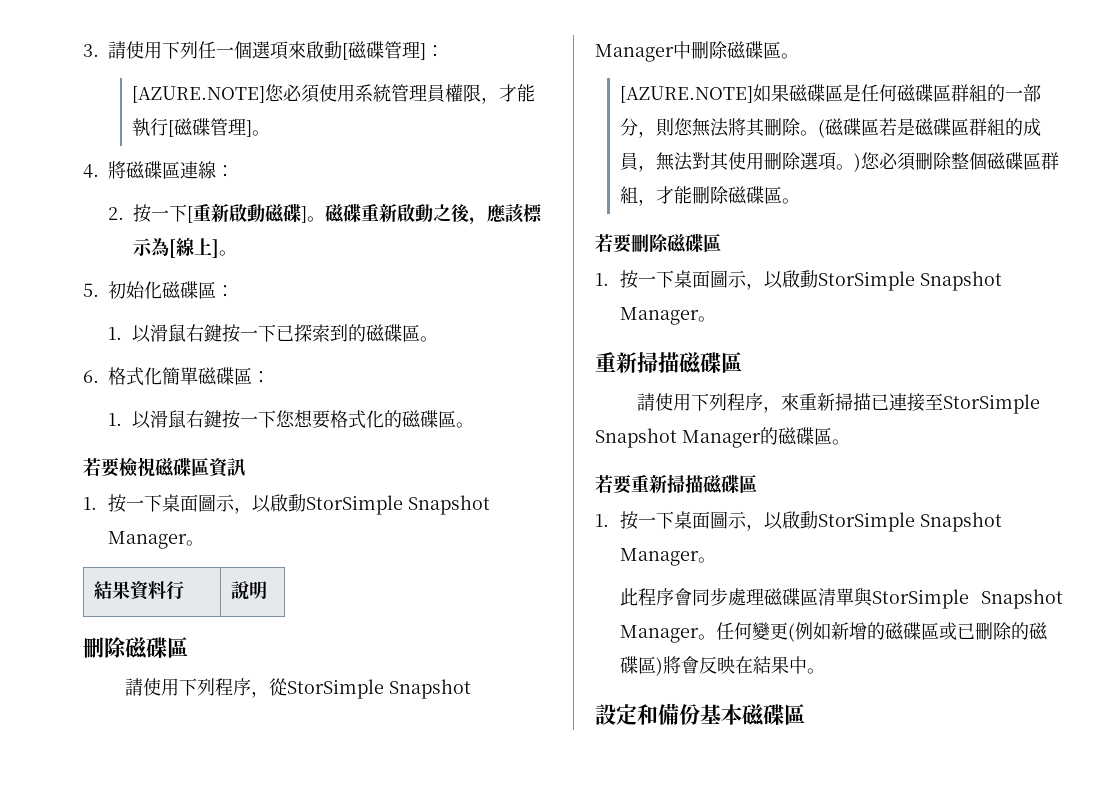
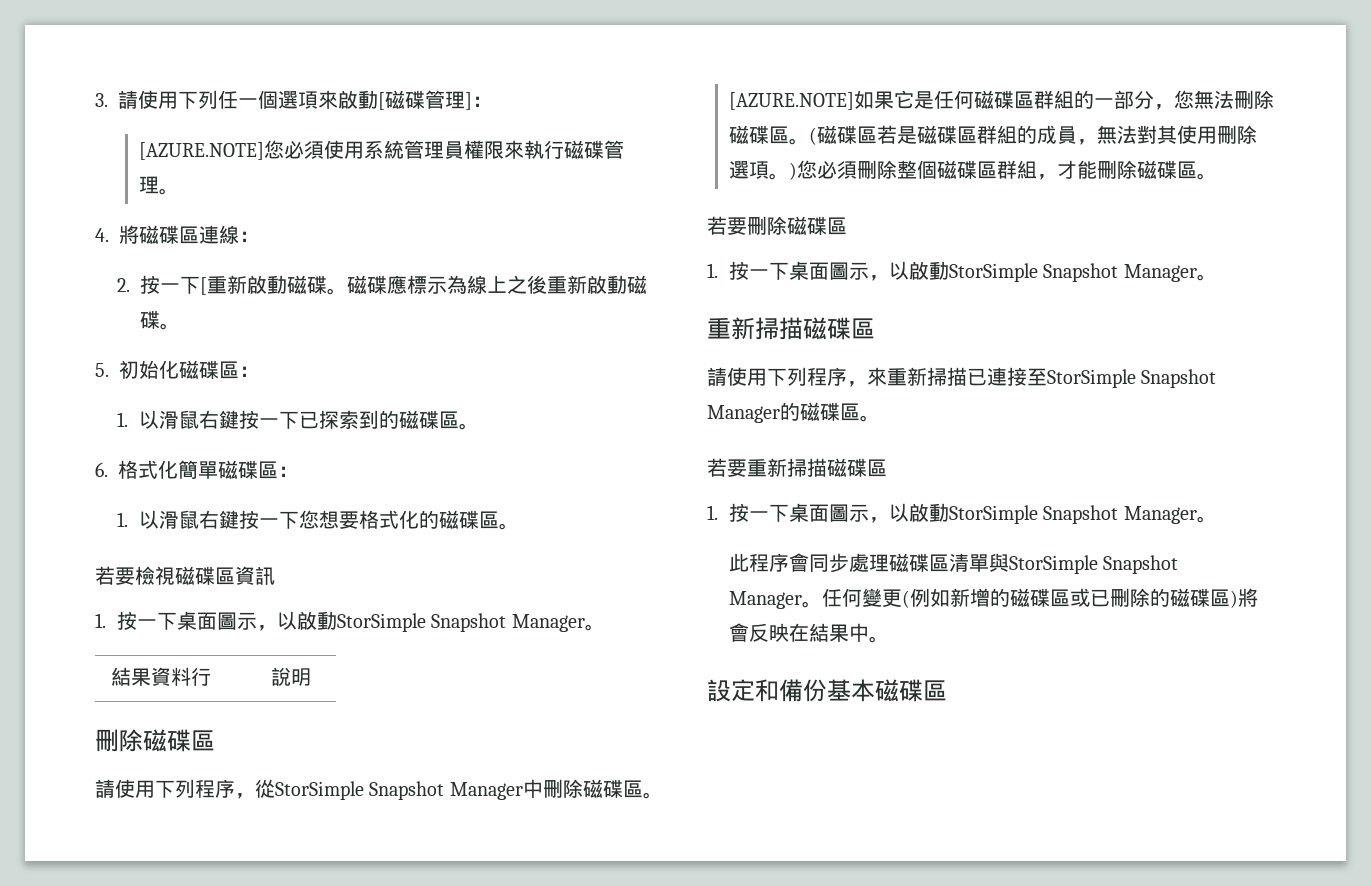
[481,84,536,104] [132,118,253,137] ，才能執行[磁碟管理] -> [504,140,625,159] [139,176,160,194] 來執行磁碟管理
[300,203,542,225] [132,237,219,258] ]。磁碟重新啟動之後，應該標示為[線上] -> [327,275,648,295] [140,310,161,329] 。磁碟應標示為線上之後重新啟動磁碟
[788,84,843,103] 磁碟區 -> [894,90,915,109] 它
[655,118,801,137] 則您無法將其刪除 -> [1174,90,1275,109] [729,125,790,144] 您無法刪除磁碟區

